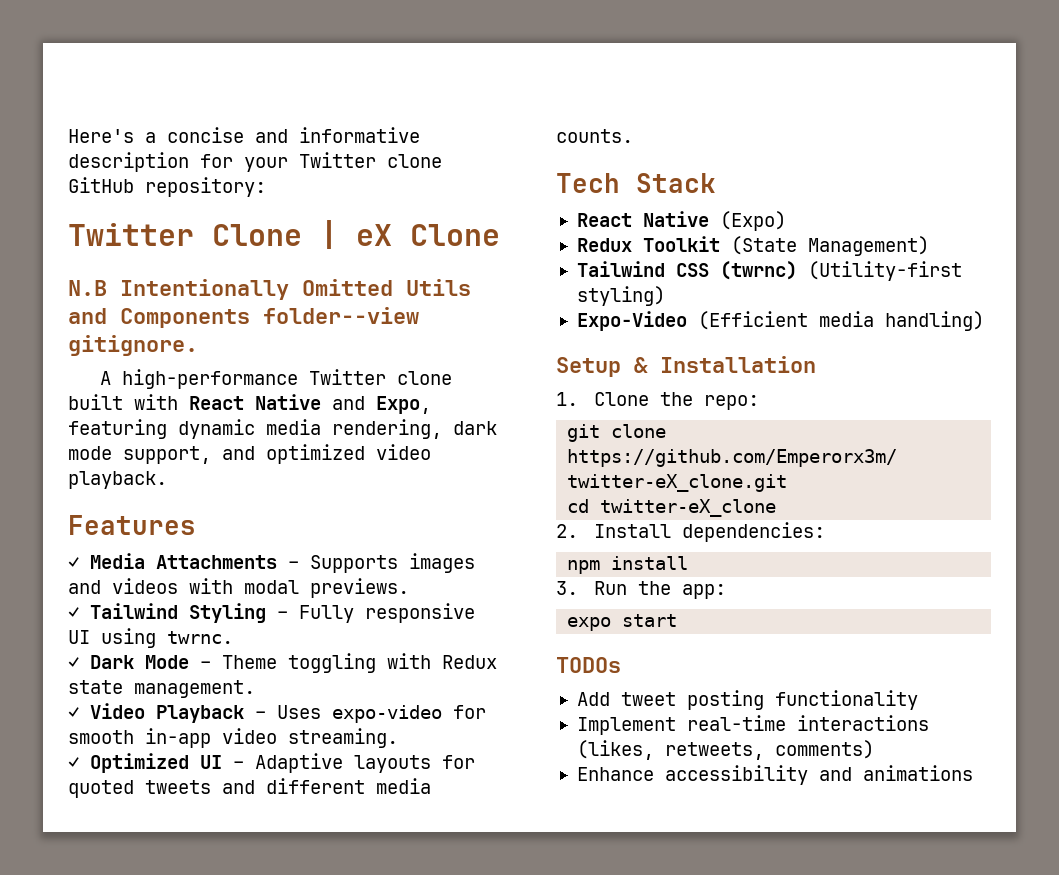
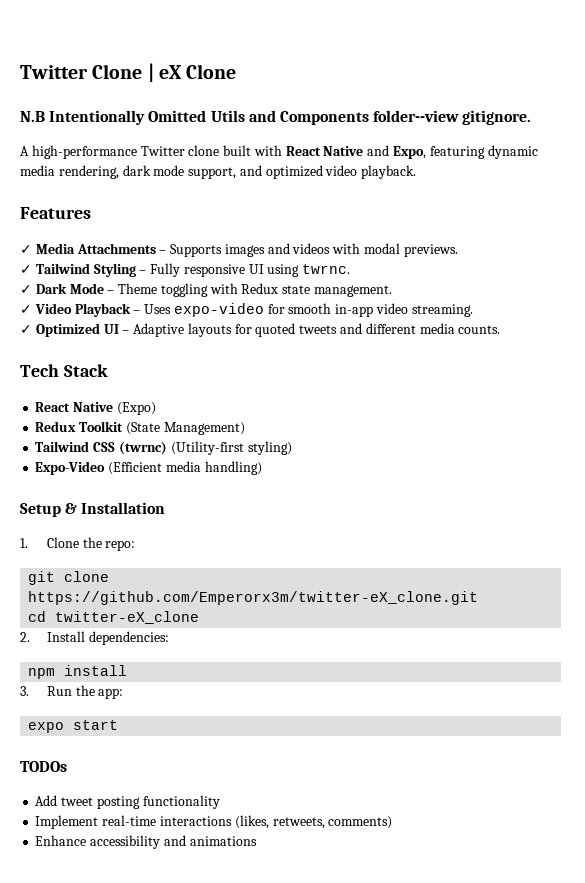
[68,127,420,143] [68,152,442,172] [68,177,266,197] Here's a concise and informative description for your Twitter clone GitHub repository: // -> (20, 72) none

